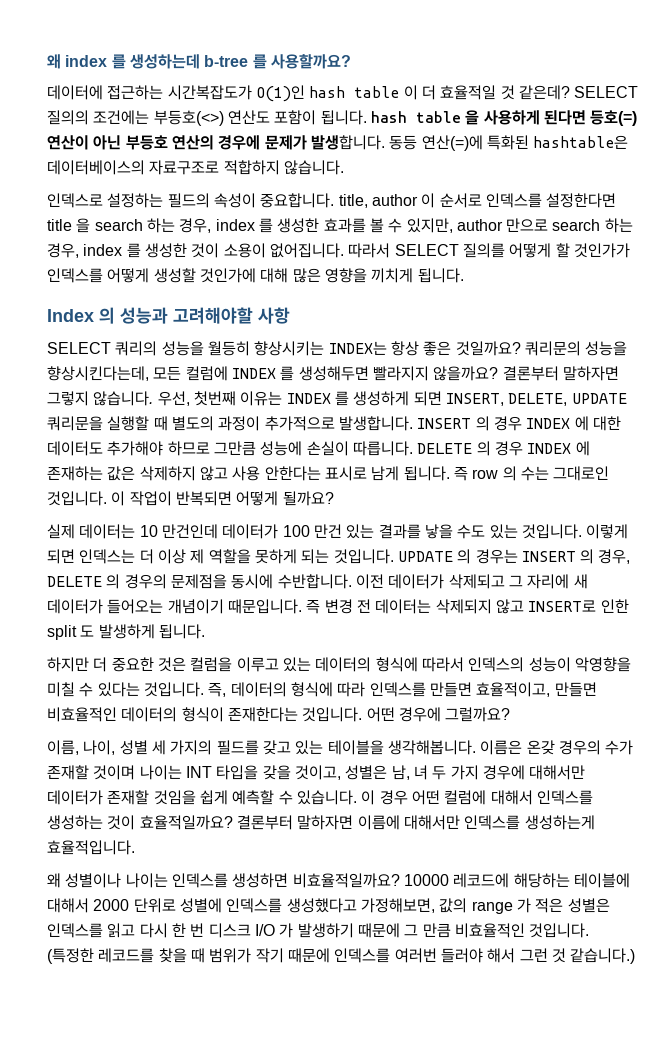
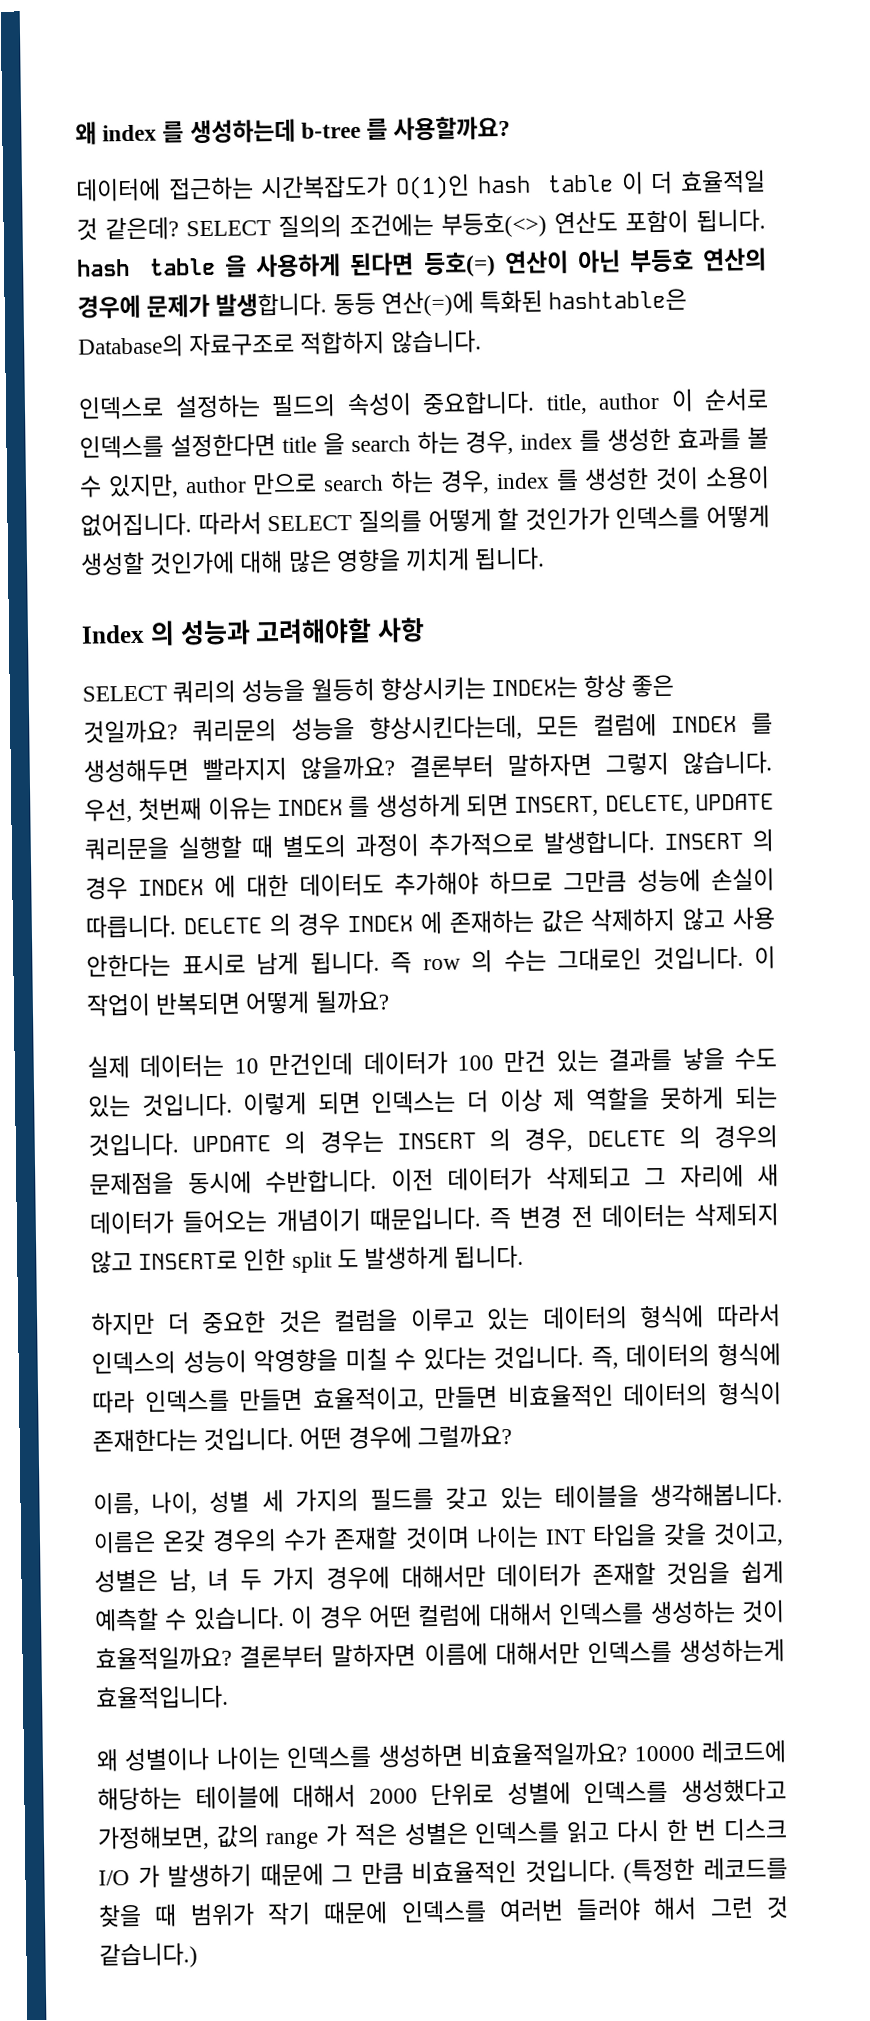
[47,160,145,175] 데이터베이스의 -> [78,333,184,358] Database의

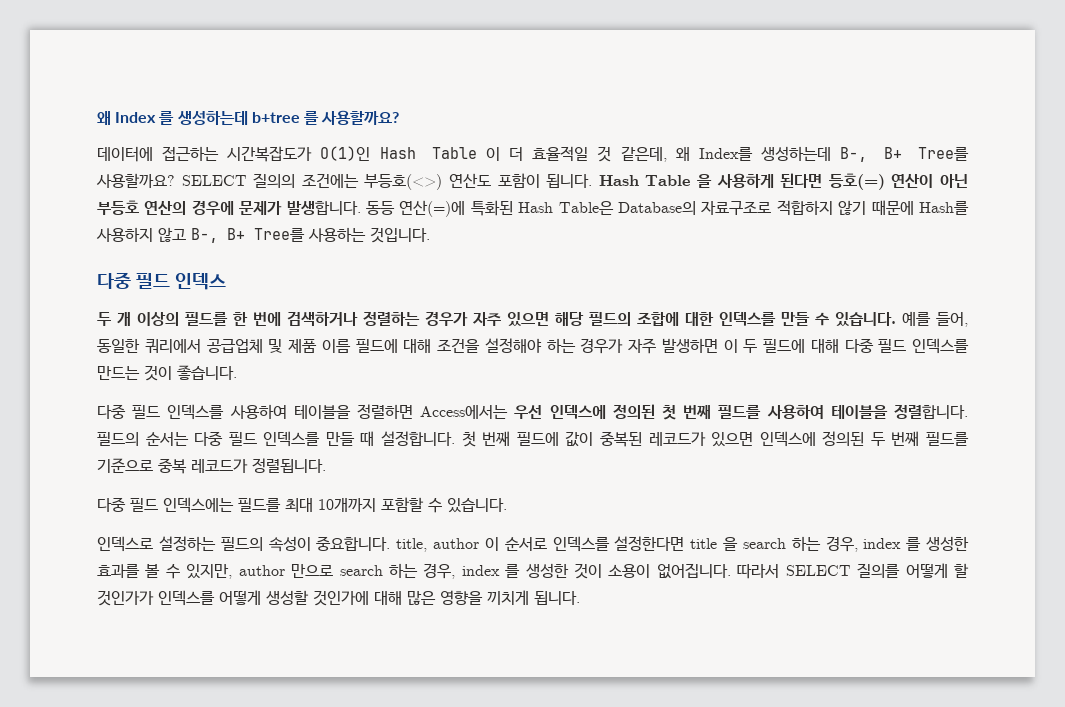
[75,121,158,145] 왜 index -> [97,111,157,125] 왜 Index
[300,121,361,139] b-tree -> [251,112,300,123] b+tree
[476,174,614,194] hash table -> [379,147,477,159] Hash Table
[105,216,179,241] 같은데? -> [620,146,970,162] [96,173,175,188] 같은데, 왜 Index를 생성하는데 B-, B+ Tree를 사용할까요?
[77,257,217,277] hash table -> [598,175,691,186] Hash Table
[548,288,688,312] hashtable은 -> [518,201,614,215] Hash Table은
[389,329,482,354] 않습니다. -> [838,200,969,215] [96,227,430,243] [97,272,227,290] [97,311,968,327] [97,338,969,354] [97,365,237,381] [97,404,969,420] [97,431,969,447] [97,458,326,474] [97,497,507,513] 않기 때문에 Hash를 사용하지 않고 B-, B+ Tree를 사용하는 것입니다. // 다중 필드 인덱스 // 두 개 이상의 필드를 한 번에 검색하거나 정렬하는 경우가 자주 있으면 해당 필드의 조합에 대한 인덱스를 만들 수 있습니다. 예를 들어, 동일한 쿼리에서 공급업체 및 제품 이름 필드에 대해 조건을 설정해야 하는 경우가 자주 발생하면 이 두 필드에 대해 다중 필드 인덱스를 만드는 것이 좋습니다. // 다중 필드 인덱스를 사용하여 테이블을 정렬하면 Access에서는 우선 인덱스에 정의된 첫 번째 필드를 사용하여 테이블을 정렬합니다. 필드의 순서는 다중 필드 인덱스를 만들 때 설정합니다. 첫 번째 필드에 값이 중복된 레코드가 있으면 인덱스에 정의된 두 번째 필드를 기준으로 중복 레코드가 정렬됩니다. // 다중 필드 인덱스에는 필드를 최대 10개까지 포함할 수 있습니다.
[81,617,425,646] [82,674,675,704] [83,712,773,744] [83,750,773,783] [84,793,774,823] [84,828,774,861] [85,867,775,900] [85,906,775,939] [86,945,776,978] [86,989,390,1017] [87,1047,777,1079] [88,1085,779,1118] [88,1124,778,1157] [89,1163,779,1196] [89,1202,779,1235] [90,1244,525,1274] [90,1303,781,1336] [91,1342,781,1375] [92,1381,782,1414] [92,1424,512,1453] [93,1482,783,1516] [93,1521,785,1554] [94,1560,785,1593] [94,1599,785,1632] [95,1638,785,1671] [95,1684,229,1710] [96,1739,787,1772] [97,1778,787,1811] [97,1817,789,1851] [98,1856,788,1889] [98,1895,789,1928] [99,1942,198,1969] // Index 의 성능과 고려해야할 사항 // SELECT 쿼리의 성능을 월등히 향상시키는 INDEX는 항상 좋은 것일까요? 쿼리문의 성능을 향상시킨다는데, 모든 컬럼에 INDEX 를 생성해두면 빨라지지 않을까요? 결론부터 말하자면 그렇지 않습니다. 우선, 첫번째 이유는 INDEX 를 생성하게 되면 INSERT, DELETE, UPDATE 쿼리문을 실행할 때 별도의 과정이 추가적으로 발생합니다. INSERT 의 경우 INDEX 에 대한 데이터도 추가해야 하므로 그만큼 성능에 손실이 따릅니다. DELETE 의 경우 INDEX 에 존재하는 값은 삭제하지 않고 사용 안한다는 표시로 남게 됩니다. 즉 row 의 수는 그대로인 것입니다. 이 작업이 반복되면 어떻게 될까요? // 실제 데이터는 10 만건인데 데이터가 100 만건 있는 결과를 낳을 수도 있는 것입니다. 이렇게 되면 인덱스는 더 이상 제 역할을 못하게 되는 것입니다. UPDATE 의 경우는 INSERT 의 경우, DELETE 의 경우의 문제점을 동시에 수반합니다. 이전 데이터가 삭제되고 그 자리에 새 데이터가 들어오는 개념이기 때문입니다. 즉 변경 전 데이터는 삭제되지 않고 INSERT로 인한 split 도 발생하게 됩니다. // 하지만 더 중요한 것은 컬럼을 이루고 있는 데이터의 형식에 따라서 인덱스의 성능이 악영향을 미칠 수 있다는 것입니다. 즉, 데이터의 형식에 따라 인덱스를 만들면 효율적이고, 만들면 비효율적인 데이터의 형식이 존재한다는 것입니다. 어떤 경우에 그럴까요? // 이름, 나이, 성별 세 가지의 필드를 갖고 있는 테이블을 생각해봅니다. 이름은 온갖 경우의 수가 존재할 것이며 나이는 INT 타입을 갖을 것이고, 성별은 남, 녀 두 가지 경우에 대해서만 데이터가 존재할 것임을 쉽게 예측할 수 있습니다. 이 경우 어떤 컬럼에 대해서 인덱스를 생성하는 것이 효율적일까요? 결론부터 말하자면 이름에 대해서만 인덱스를 생성하는게 효율적입니다. // 왜 성별이나 나이는 인덱스를 생성하면 비효율적일까요? 10000 레코드에 해당하는 테이블에 대해서 2000 단위로 성별에 인덱스를 생성했다고 가정해보면, 값의 range 가 적은 성별은 인덱스를 읽고 다시 한 번 디스크 I/O 가 발생하기 때문에 그 만큼 비효율적인 것입니다. (특정한 레코드를 찾을 때 범위가 작기 때문에 인덱스를 여러번 들러야 해서 그런 것 같습니다.) -> (580, 598) none

